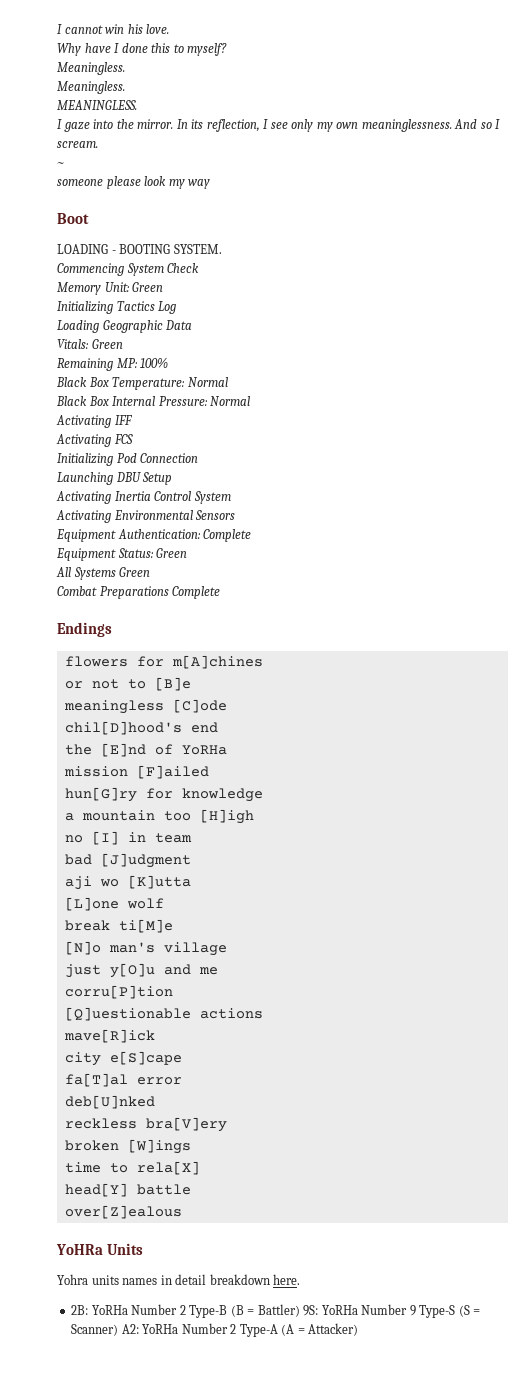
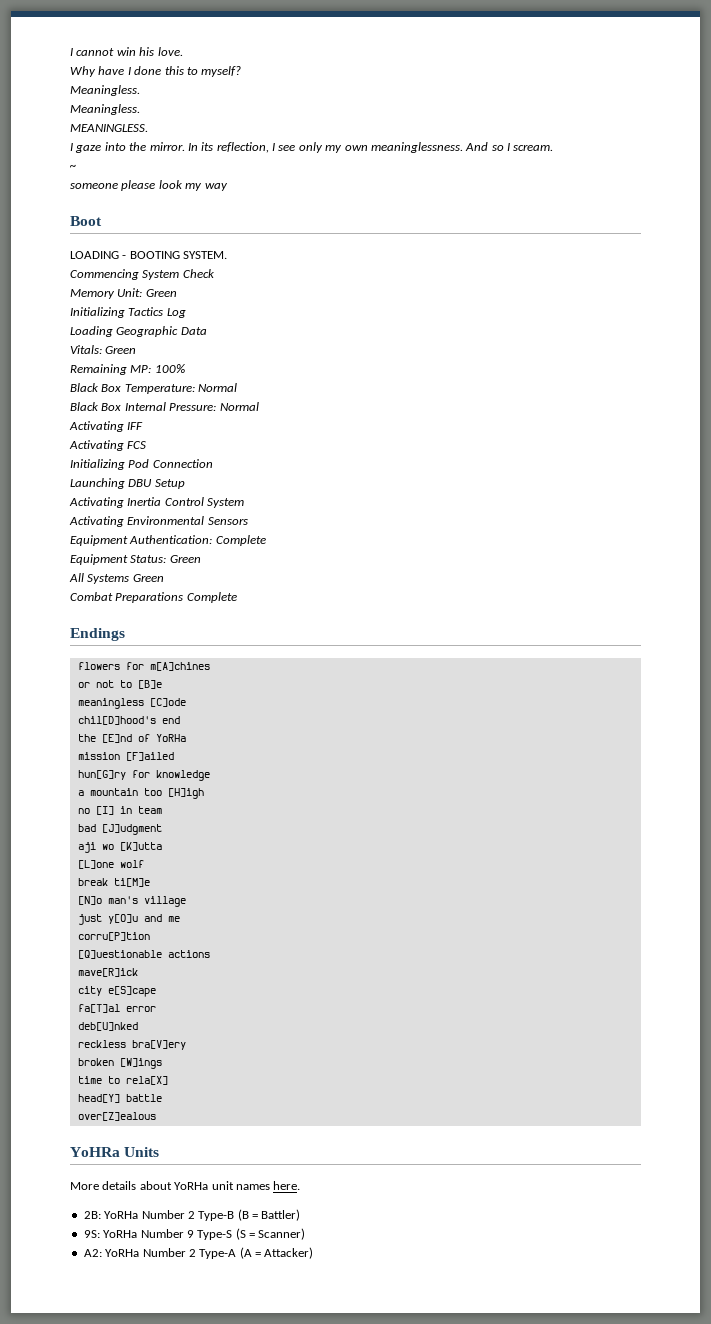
[57,1274,270,1285] Yohra units names in detail breakdown -> [70,1181,270,1190] More details about YoRHa unit names
(300, 1310) none -> (301, 1215) //
(119, 1330) none -> (306, 1234) //

